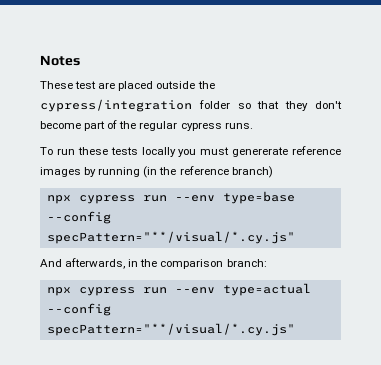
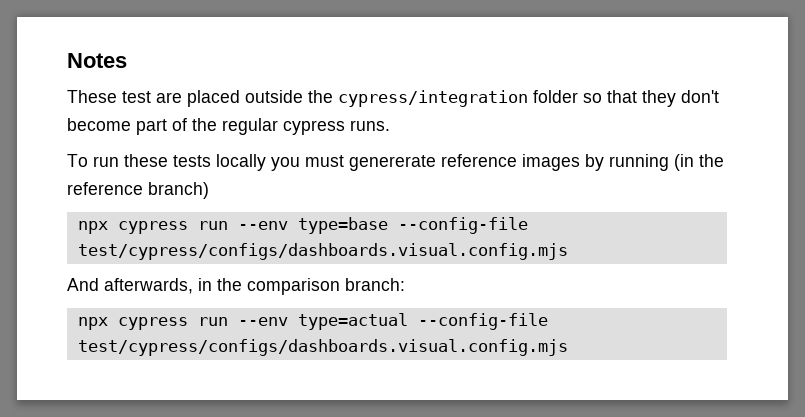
[46,211,111,224] [46,231,295,244] --config specPattern="**/visual/*.cy.js" -> [397,217,528,234] [77,243,568,260] --config-file test/cypress/configs/dashboards.visual.config.mjs
[46,303,111,316] [46,323,295,336] --config specPattern="**/visual/*.cy.js" -> [417,313,548,330] [77,339,568,356] --config-file test/cypress/configs/dashboards.visual.config.mjs

